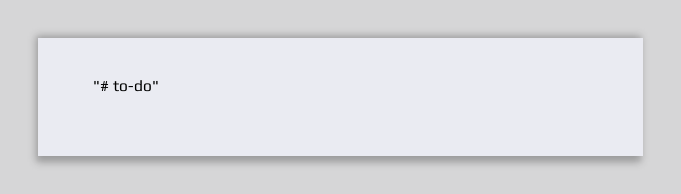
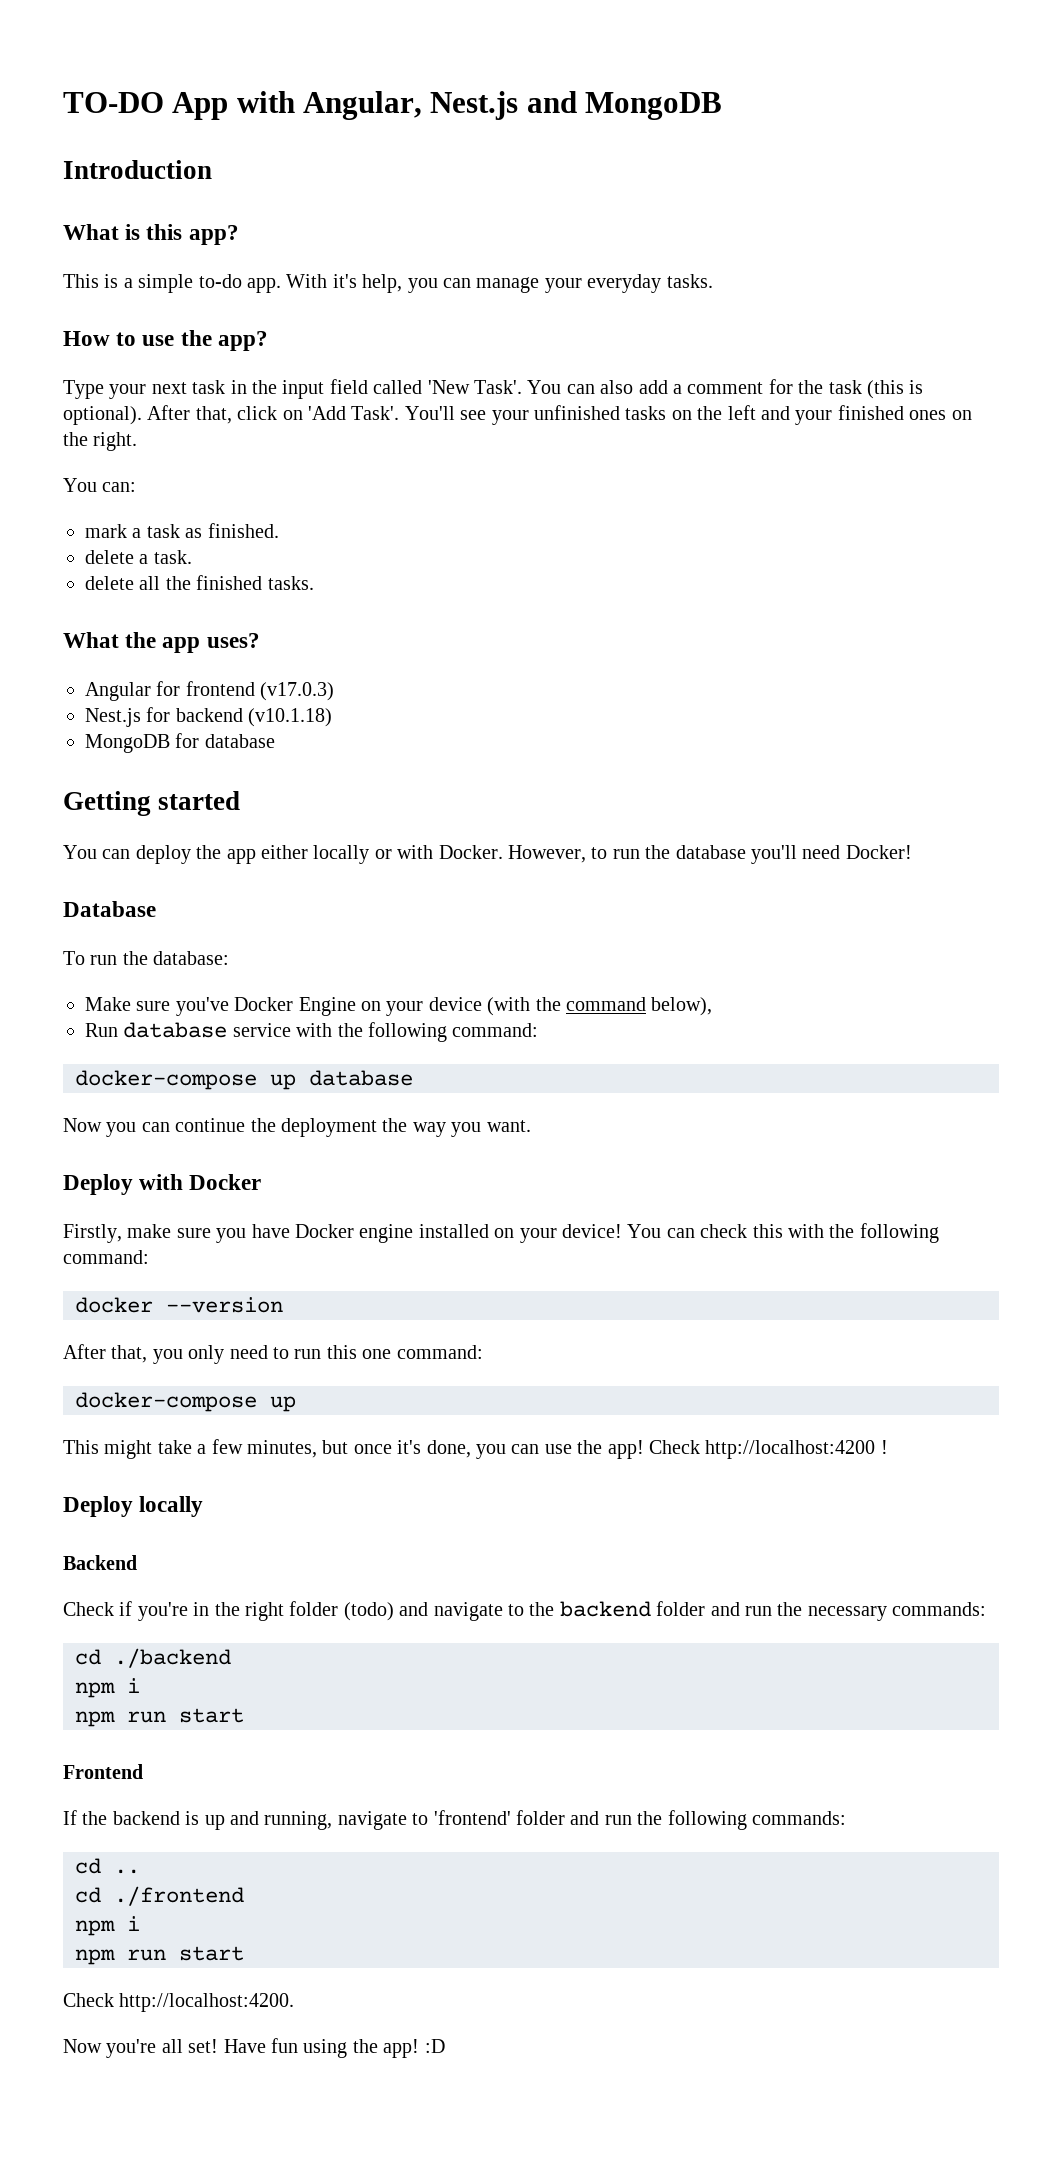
[93,80,160,92] "# to-do" -> [63,91,723,120] [63,160,212,179] [63,224,239,245] [63,274,713,293] [63,330,268,351] [63,379,924,399] [63,405,972,425] [63,432,138,451] [63,478,137,492] [85,523,279,538] [85,550,192,564] [85,575,314,590] [63,632,260,653] [85,681,335,701] [85,707,333,727] [85,733,275,753] [63,791,241,816] [63,845,912,864] [63,901,156,917] [63,951,230,965] [85,997,713,1016] [85,1022,539,1042] [75,1070,413,1090] [63,1118,531,1137] [63,1174,262,1195] [63,1223,939,1243] [63,1250,149,1264] [75,1297,283,1313] [63,1344,483,1364] [75,1392,296,1412] [63,1439,888,1459] [63,1496,204,1517] [63,1555,137,1570] [63,1601,987,1621] [75,1648,231,1668] [75,1678,140,1698] [75,1708,244,1727] [63,1764,143,1779] [63,1810,846,1830] [75,1858,140,1874] [75,1886,244,1906] [75,1916,140,1936] [75,1946,244,1965] [63,1993,295,2012] [63,2038,445,2058] TO-DO App with Angular, Nest.js and MongoDB // Introduction // What is this app? // This is a simple to-do app. With it's help, you can manage your everyday tasks. // How to use the app? // Type your next task in the input field called 'New Task'. You can also add a comment for the task (this is optional). After that, click on 'Add Task'. You'll see your unfinished tasks on the left and your finished ones on the right. // You can: // mark a task as finished. // delete a task. // delete all the finished tasks. // What the app uses? // Angular for frontend (v17.0.3) // Nest.js for backend (v10.1.18) // MongoDB for database // Getting started // You can deploy the app either locally or with Docker. However, to run the database you'll need Docker! // Database // To run the database: // Make sure you've Docker Engine on your device (with the command below), // Run database service with the following command: // docker-compose up database // Now you can continue the deployment the way you want. // Deploy with Docker // Firstly, make sure you have Docker engine installed on your device! You can check this with the following command: // docker --version // After that, you only need to run this one command: // docker-compose up // This might take a few minutes, but once it's done, you can use the app! Check http://localhost:4200 ! // Deploy locally // Backend // Check if you're in the right folder (todo) and navigate to the backend folder and run the necessary commands: // cd ./backend // npm i // npm run start // Frontend // If the backend is up and running, navigate to 'frontend' folder and run the following commands: // cd .. // cd ./frontend // npm i // npm run start // Check http://localhost:4200. // Now you're all set! Have fun using the app! :D

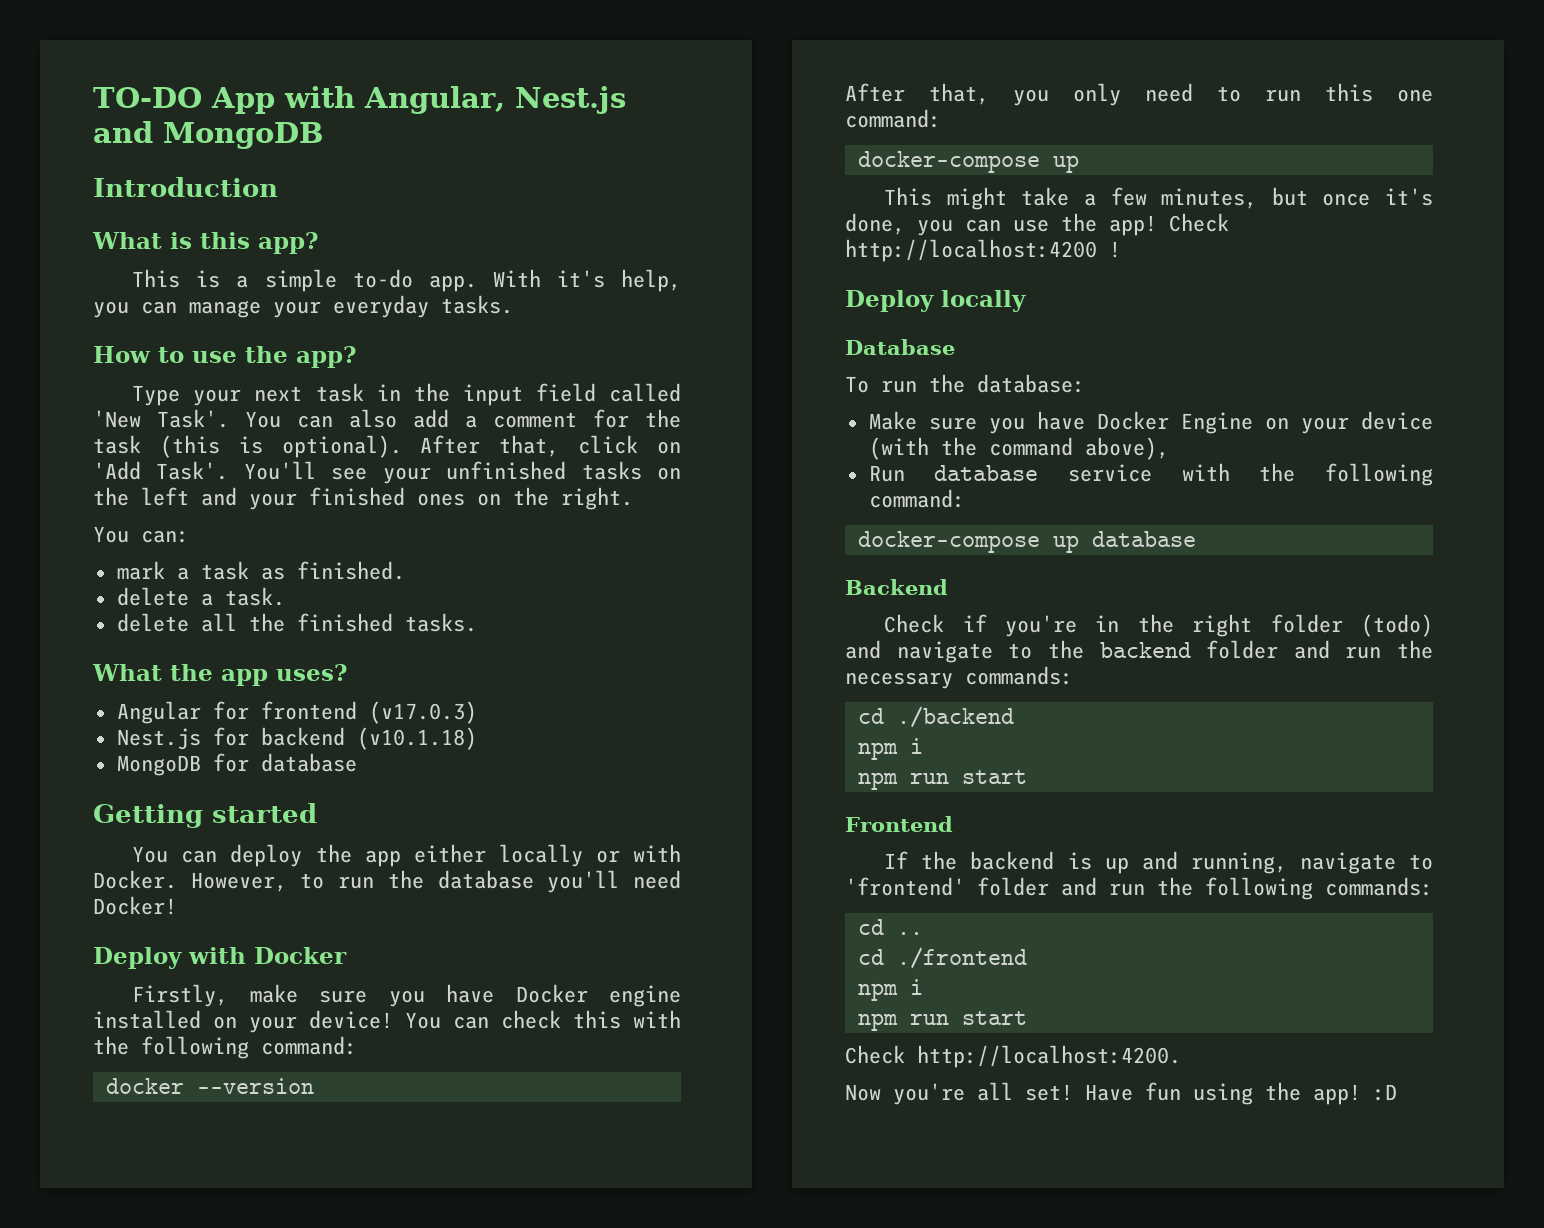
[63,901,156,917] [63,951,230,965] [85,997,713,1016] [85,1022,539,1042] [75,1070,413,1090] [63,1118,531,1137] // Database // To run the database: // Make sure you've Docker Engine on your device (with the command below), // Run database service with the following command: // docker-compose up database // Now you can continue the deployment the way you want. -> (177, 905) none
(204, 1506) none -> [845,339,955,355] [845,374,1085,393] [868,411,1433,434] [868,437,1169,460] [868,463,1433,486] [868,489,965,508] [857,531,1196,553] // Database // To run the database: // Make sure you have Docker Engine on your device (with the command above), // Run database service with the following command: // docker-compose up database

